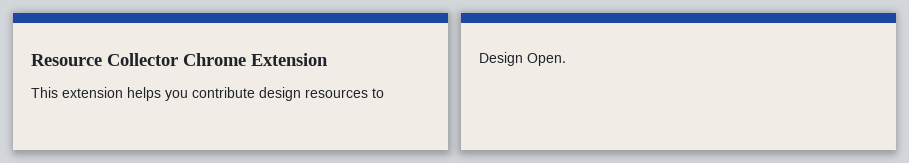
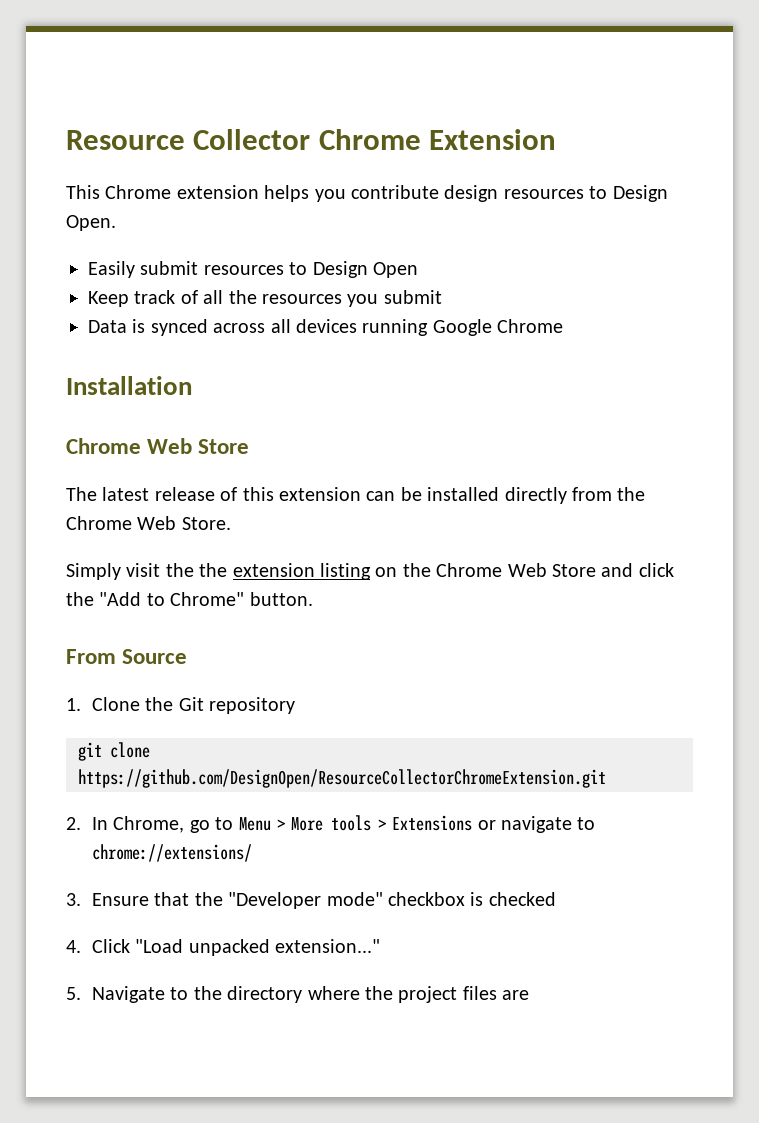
(58, 92) none -> [105,185,172,199] Chrome
(566, 59) none -> [88,261,418,278] [88,290,442,307] [88,319,564,336] [66,376,192,395] [66,438,250,454] [66,487,646,504] [66,516,231,530] [66,563,674,580] [66,592,313,606] [66,649,188,664] [66,697,296,714] [78,742,150,761] [78,769,606,788] [66,815,596,833] [91,844,252,862] [66,892,556,909] [66,939,381,956] [66,986,530,1003] // Easily submit resources to Design Open // Keep track of all the resources you submit // Data is synced across all devices running Google Chrome // Installation // Chrome Web Store // The latest release of this extension can be installed directly from the Chrome Web Store. // Simply visit the the extension listing on the Chrome Web Store and click the "Add to Chrome" button. // From Source // 1. Clone the Git repository // git clone https://github.com/DesignOpen/ResourceCollectorChromeExtension.git // 2. In Chrome, go to Menu > More tools > Extensions or navigate to chrome://extensions/ // 3. Ensure that the "Developer mode" checkbox is checked // 4. Click "Load unpacked extension..." // 5. Navigate to the directory where the project files are

